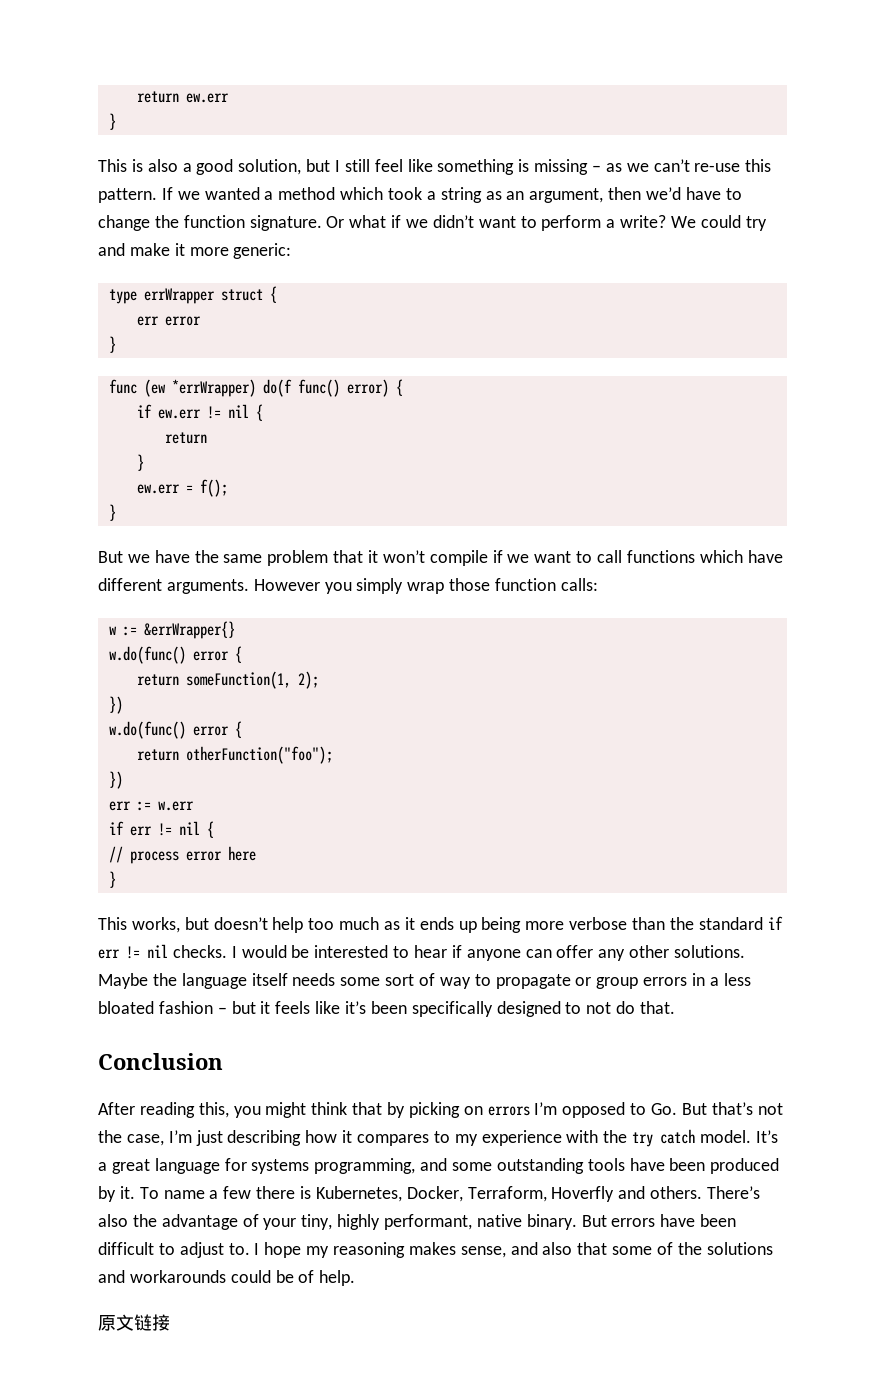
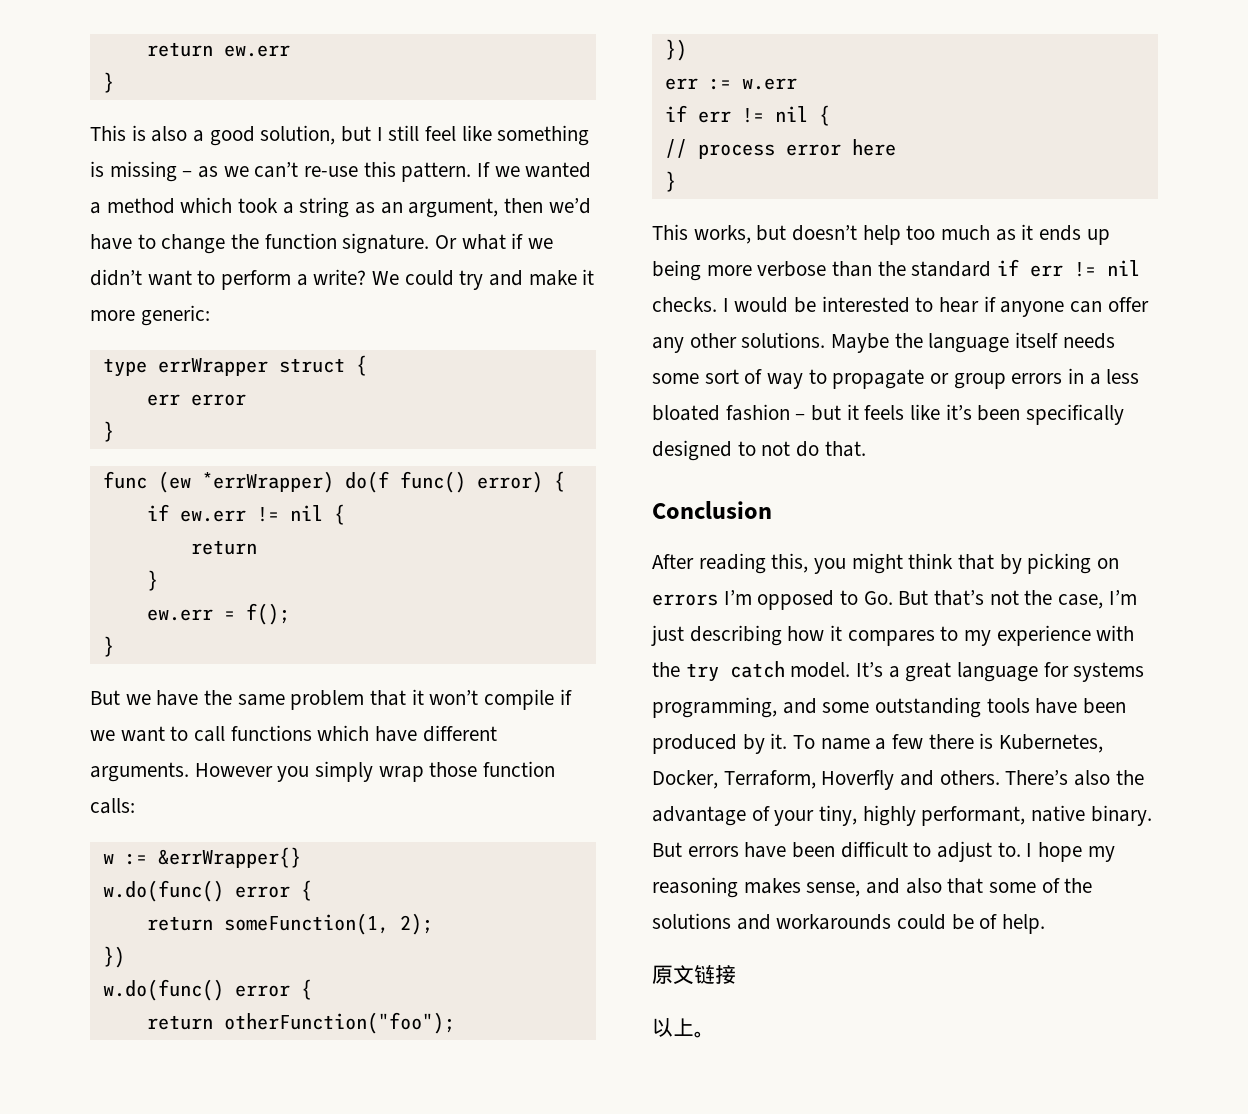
(170, 1322) none -> [652,1018,715,1038] // 以上。

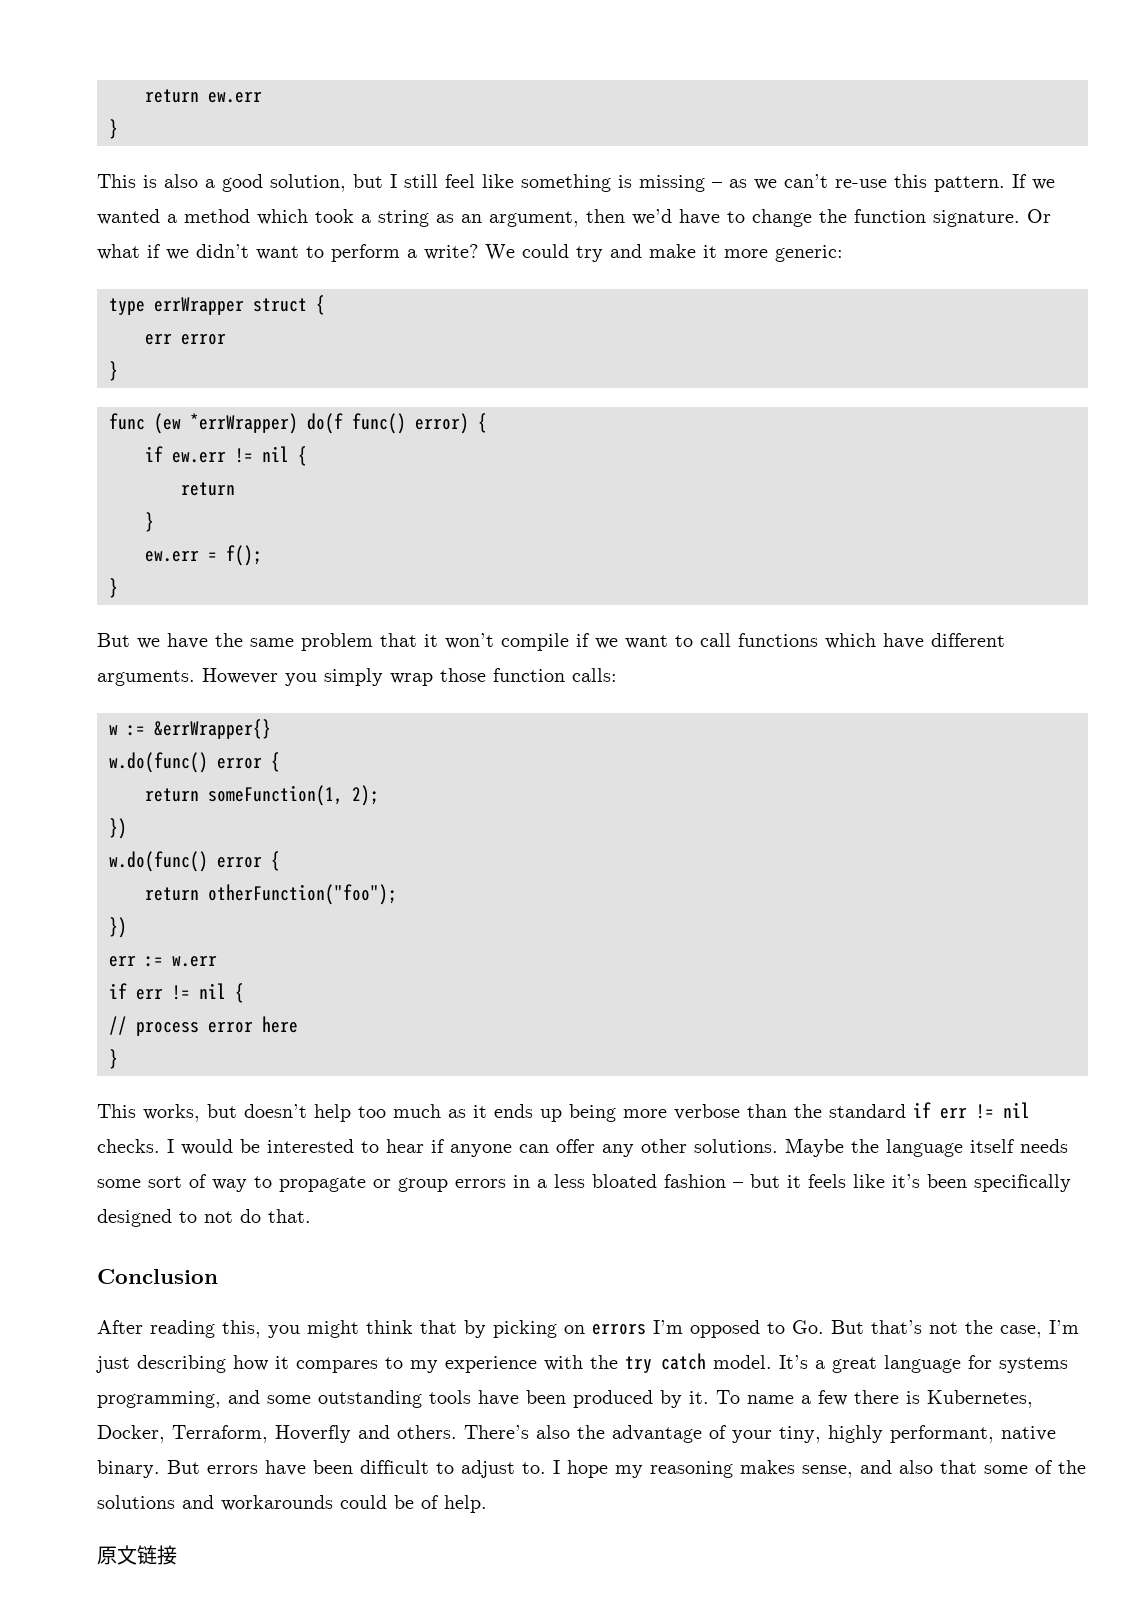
[652,1018,715,1038] // 以上。 -> (177, 1555) none

